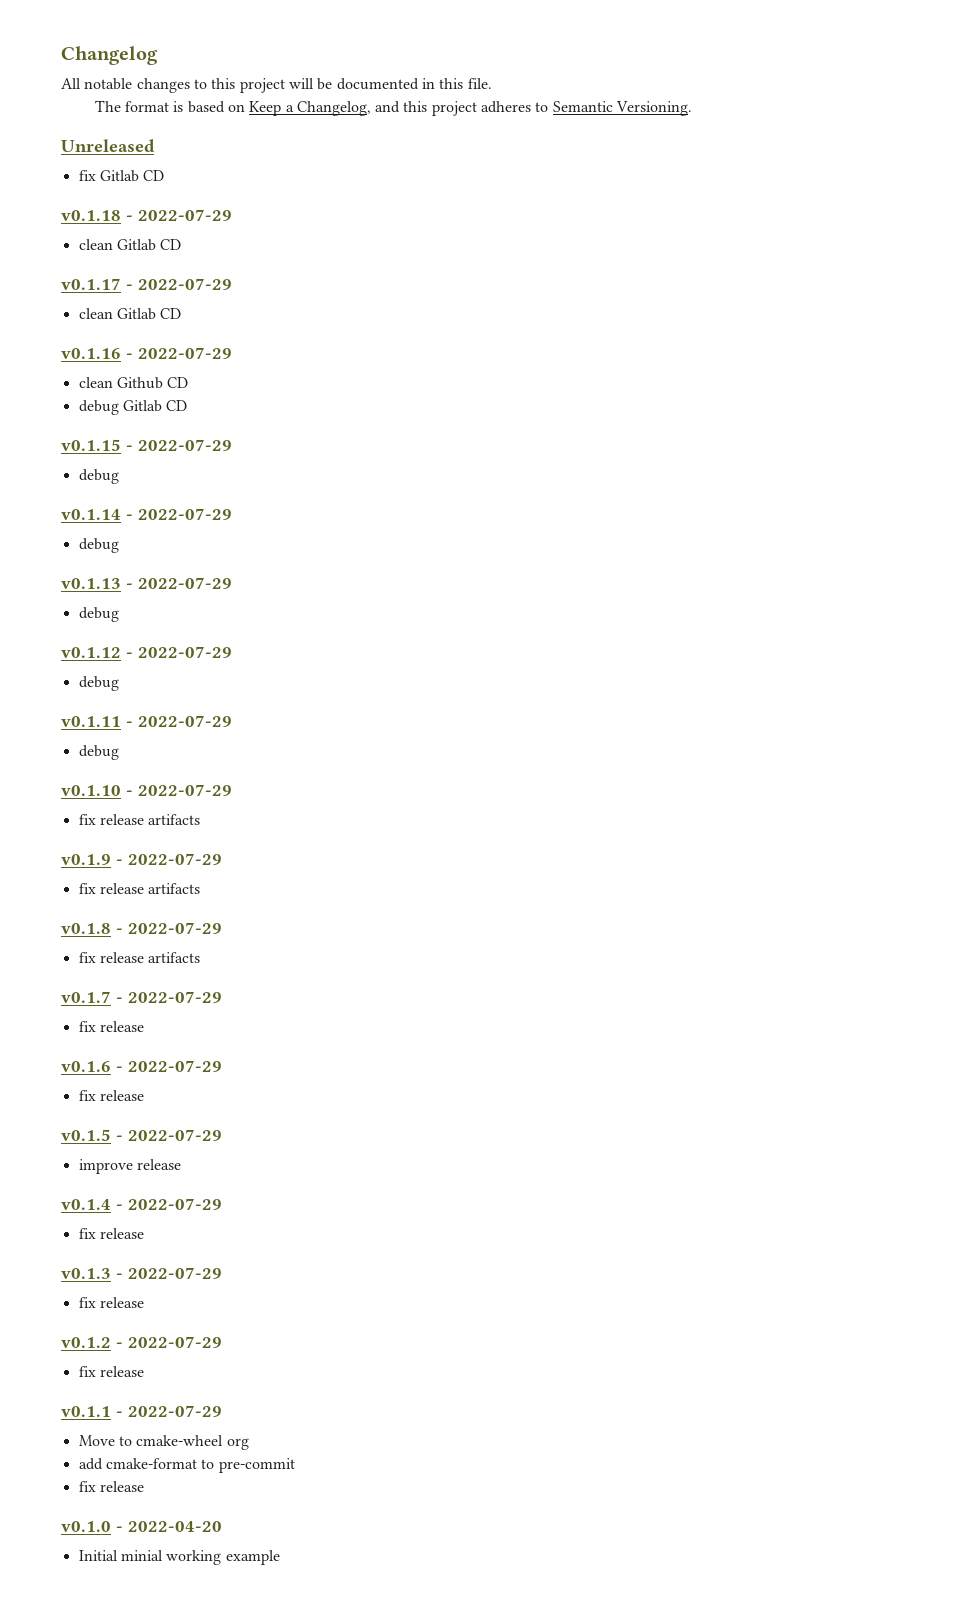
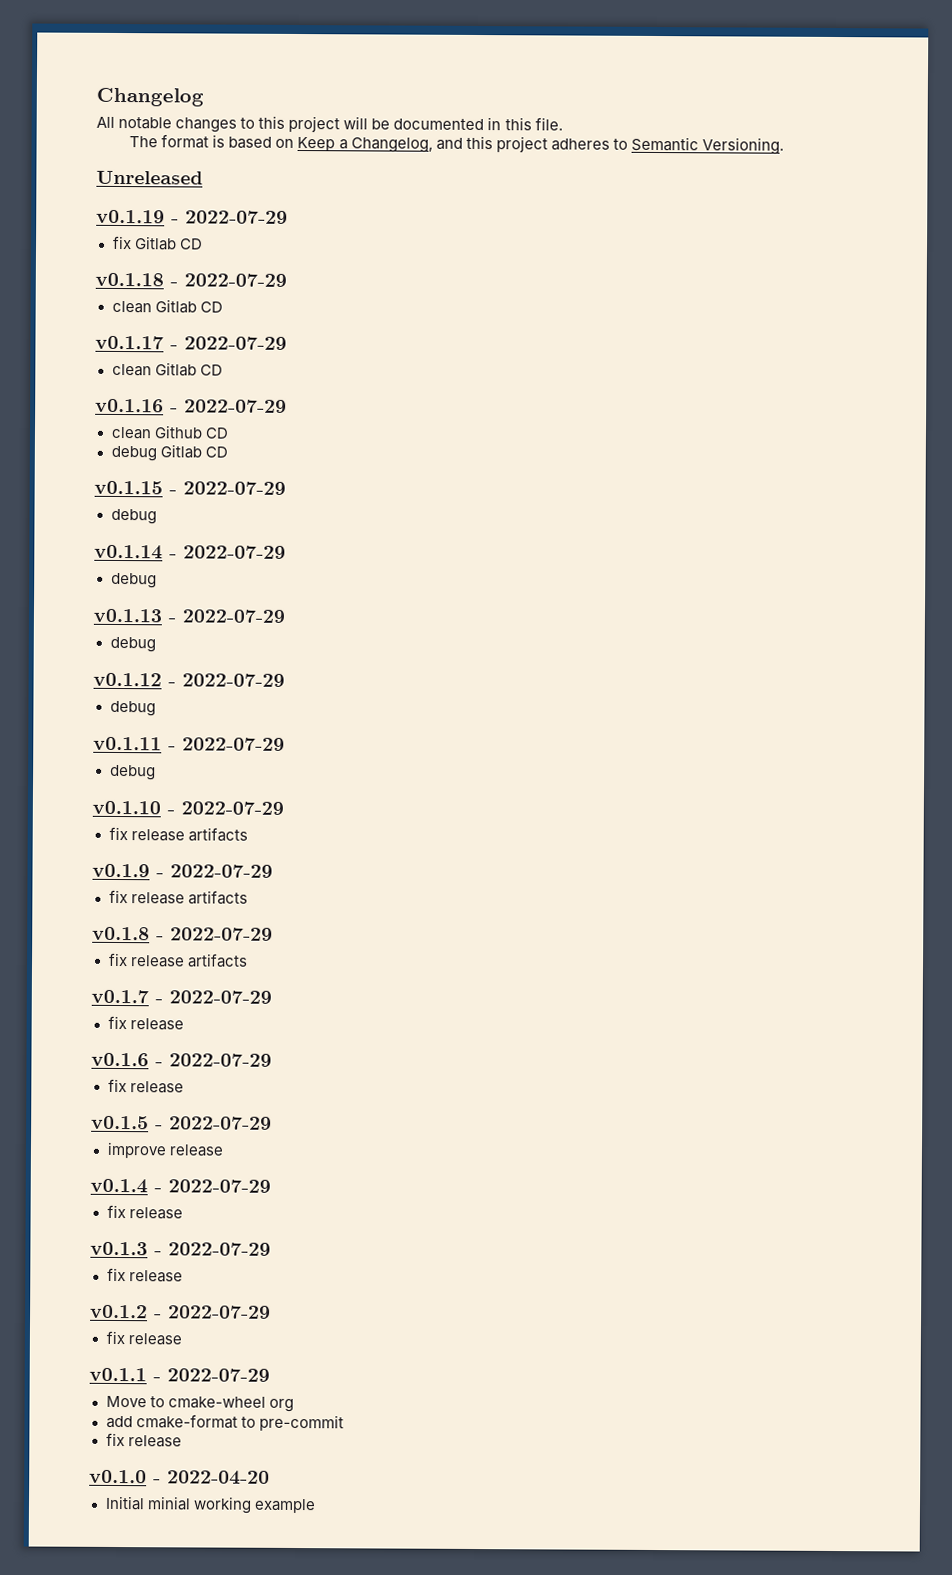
(155, 146) none -> [96,209,288,224] // v0.1.19 - 2022-07-29

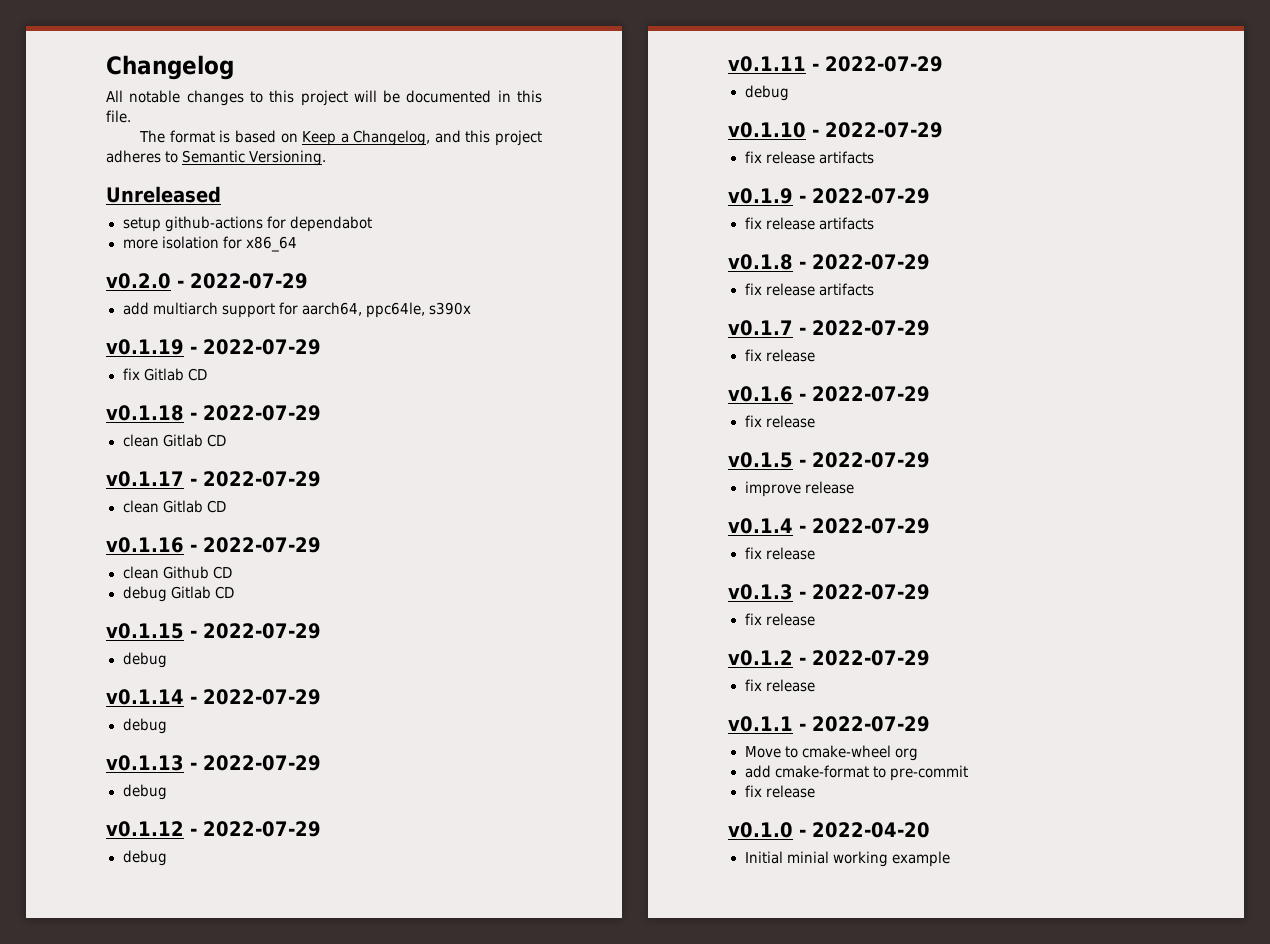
(203, 177) none -> [122,216,372,232] [122,236,297,252] [106,273,308,289] [122,302,471,318] // setup github-actions for dependabot // more isolation for x86_64 // v0.2.0 - 2022-07-29 // add multiarch support for aarch64, ppc64le, s390x

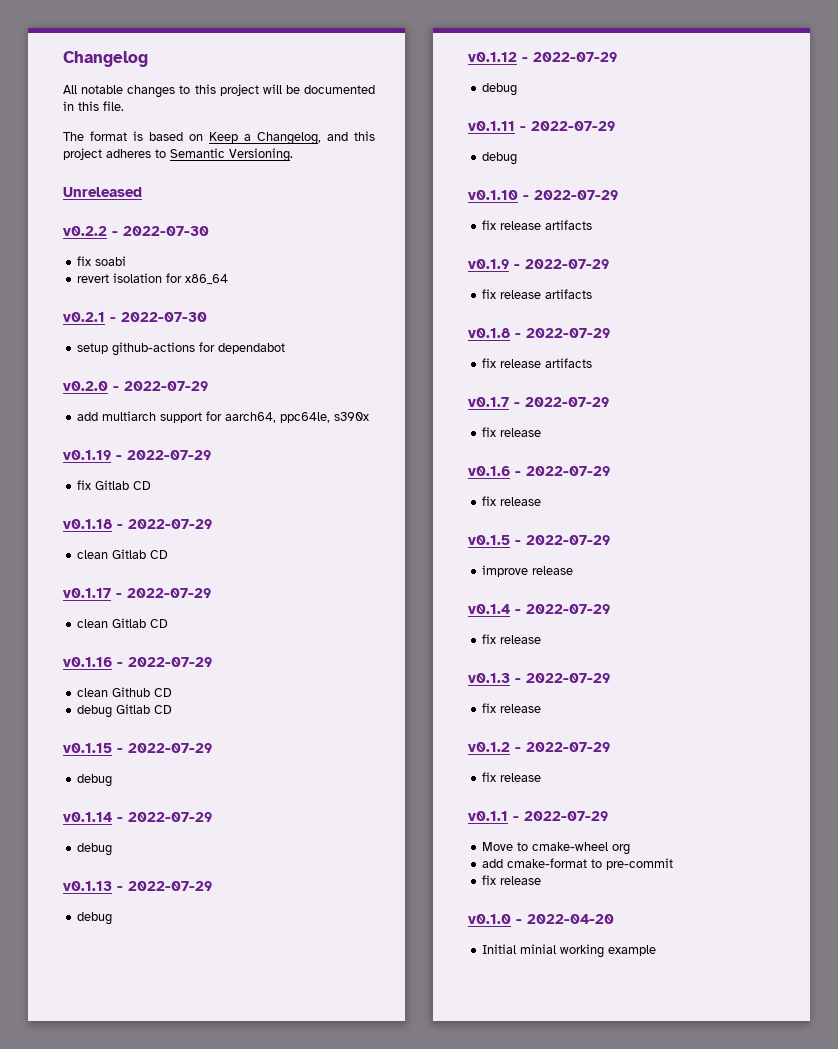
(221, 194) none -> [63,226,209,236] [77,256,127,266] [77,273,229,285] [63,312,207,322] // v0.2.2 - 2022-07-30 // fix soabi // revert isolation for x86_64 // v0.2.1 - 2022-07-30
[122,236,297,252] // more isolation for x86_64 -> (286, 348) none

